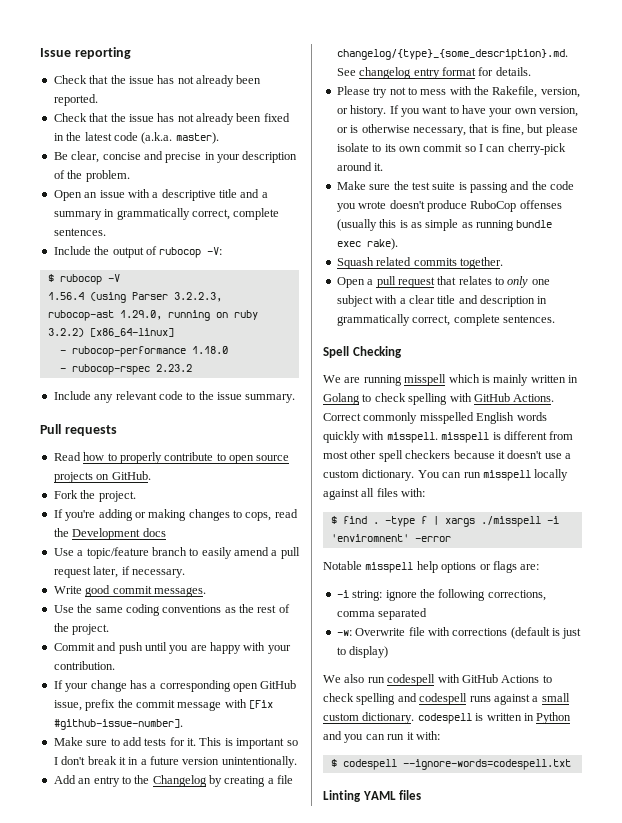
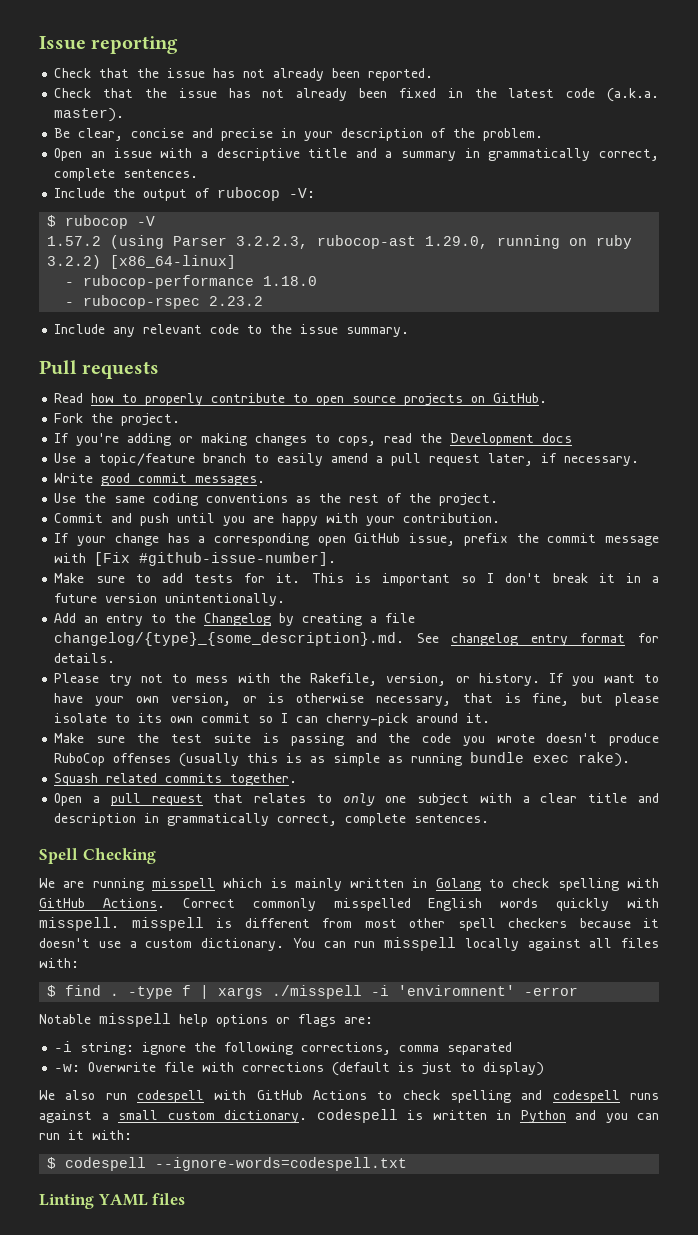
[47,292,84,300] 1.56.4 -> [47,236,102,246] 1.57.2

